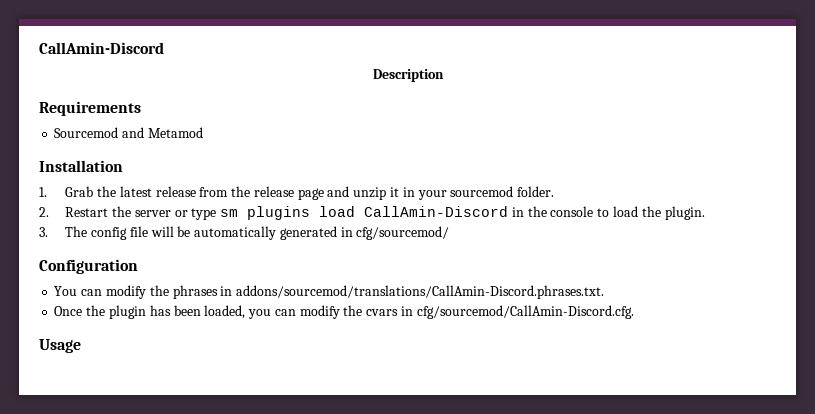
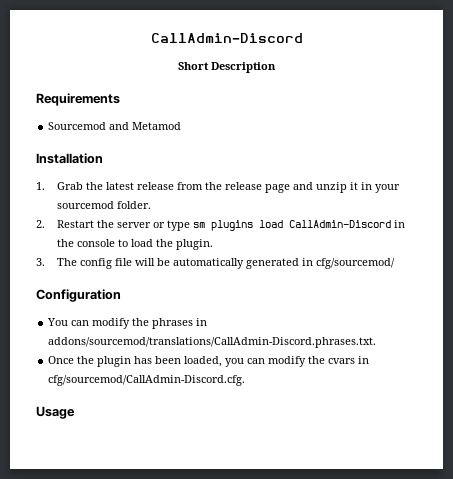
[39,42,164,54] CallAmin-Discord // -> [150,33,303,43] [178,62,209,70] CallAdmin-Discord // Short
[364,206,509,217] CallAmin-Discord -> [289,220,392,228] CallAdmin-Discord
[236,285,605,299] addons/sourcemod/translations/CallAmin-Discord.phrases.txt. -> [48,337,377,348] addons/sourcemod/translations/CallAdmin-Discord.phrases.txt.
[416,305,634,319] cfg/sourcemod/CallAmin-Discord.cfg. -> [48,375,246,386] cfg/sourcemod/CallAdmin-Discord.cfg.

